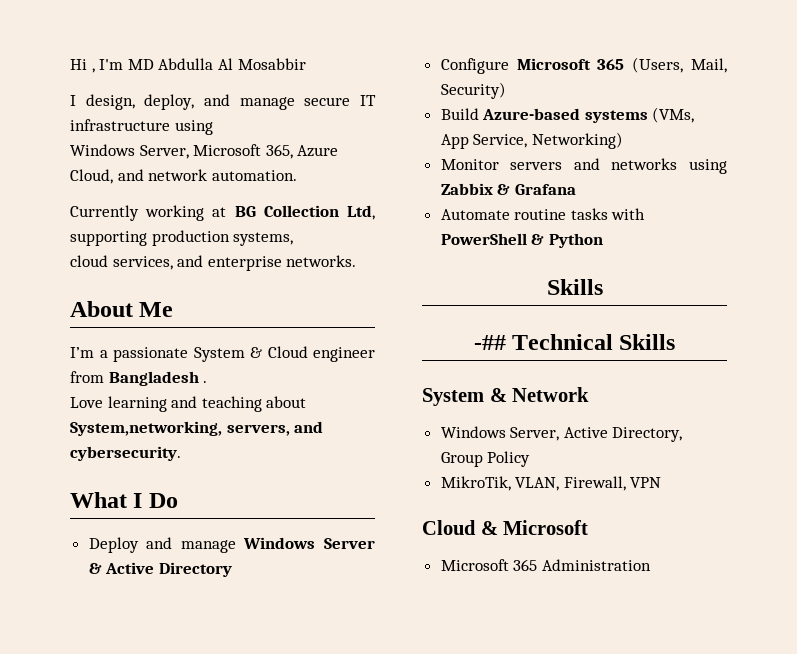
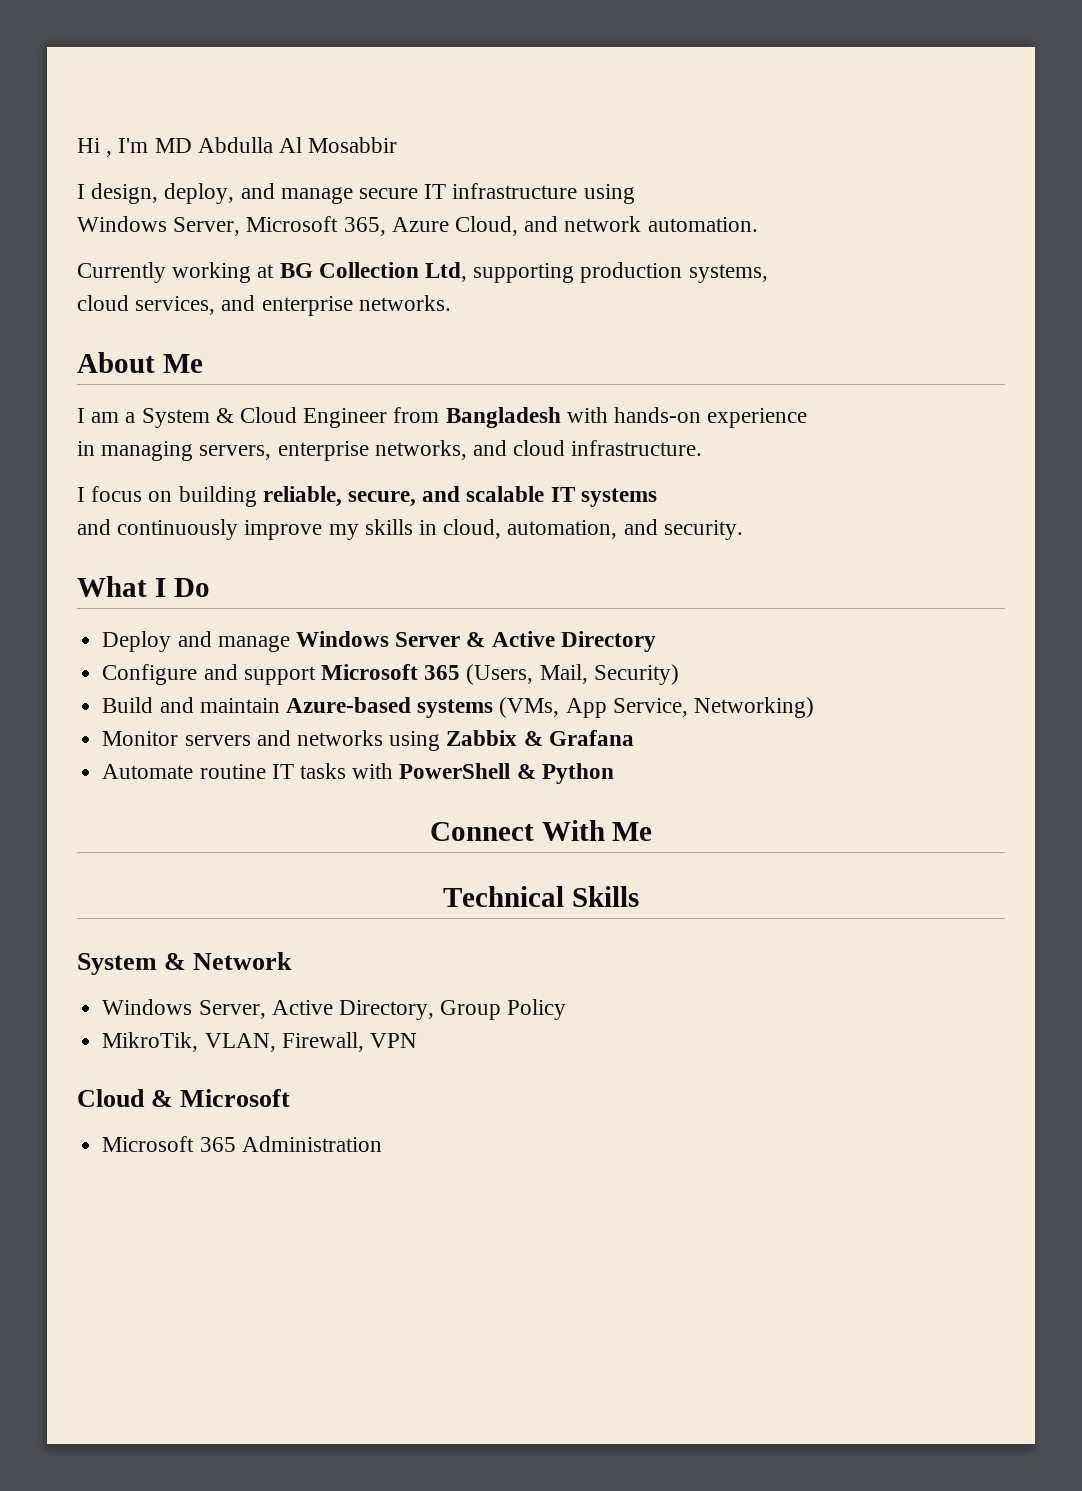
[70,347,188,362] I’m a passionate -> [77,408,136,423] I am a
[313,347,375,362] engineer -> [303,408,388,428] Engineer
[203,381,208,383] [70,396,307,412] [70,421,324,436] [70,446,181,461] . // Love learning and teaching about System,networking, servers, and cybersecurity. -> [566,407,808,428] [77,440,703,461] [77,486,657,507] [77,519,743,540] with hands-on experience // in managing servers, enterprise networks, and cloud infrastructure. // I focus on building reliable, secure, and scalable IT systems // and continuously improve my skills in cloud, automation, and security.
(509, 66) none -> [203,664,316,685] and support
(479, 114) none -> [159,697,280,713] and maintain
(567, 214) none -> [271,764,294,779] IT
[546,279,603,295] [473,335,506,350] Skills // -## -> [429,820,653,841] Connect With Me //

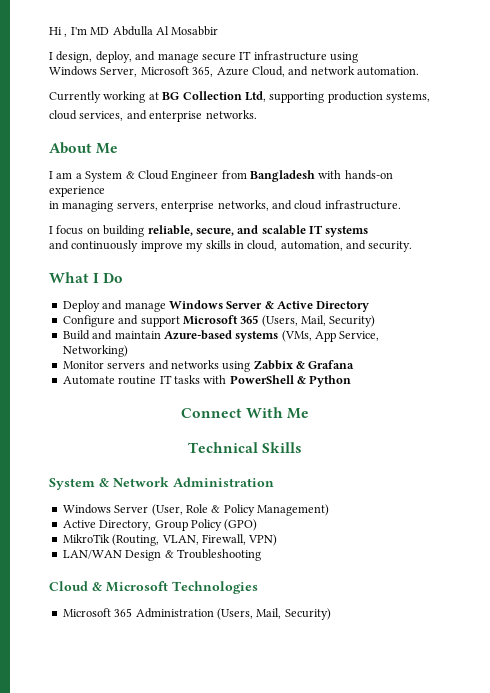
[102,999,567,1020] [102,1032,417,1052] // Windows Server, Active Directory, Group Policy // MikroTik, VLAN, Firewall, VPN -> [173,477,274,487] [62,504,329,516] [62,519,258,531] [62,534,278,546] [62,549,261,561] Administration // Windows Server (User, Role & Policy Management) // Active Directory, Group Policy (GPO) // MikroTik (Routing, VLAN, Firewall, VPN) // LAN/WAN Design & Troubleshooting
(291, 1098) none -> [172,581,258,594] Technologies
(382, 1144) none -> [216,608,331,620] (Users, Mail, Security)

